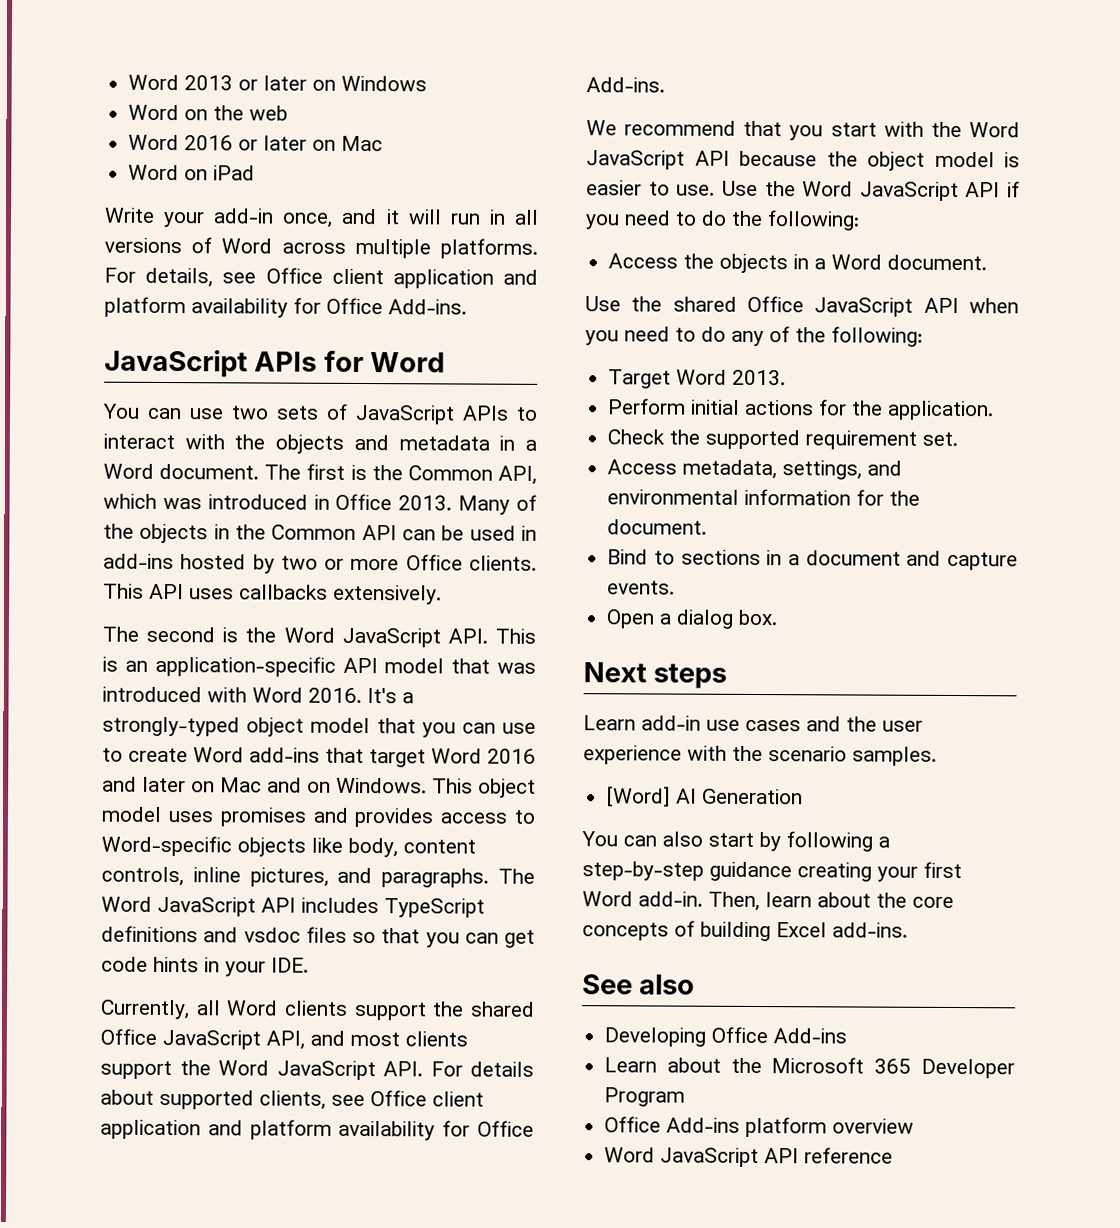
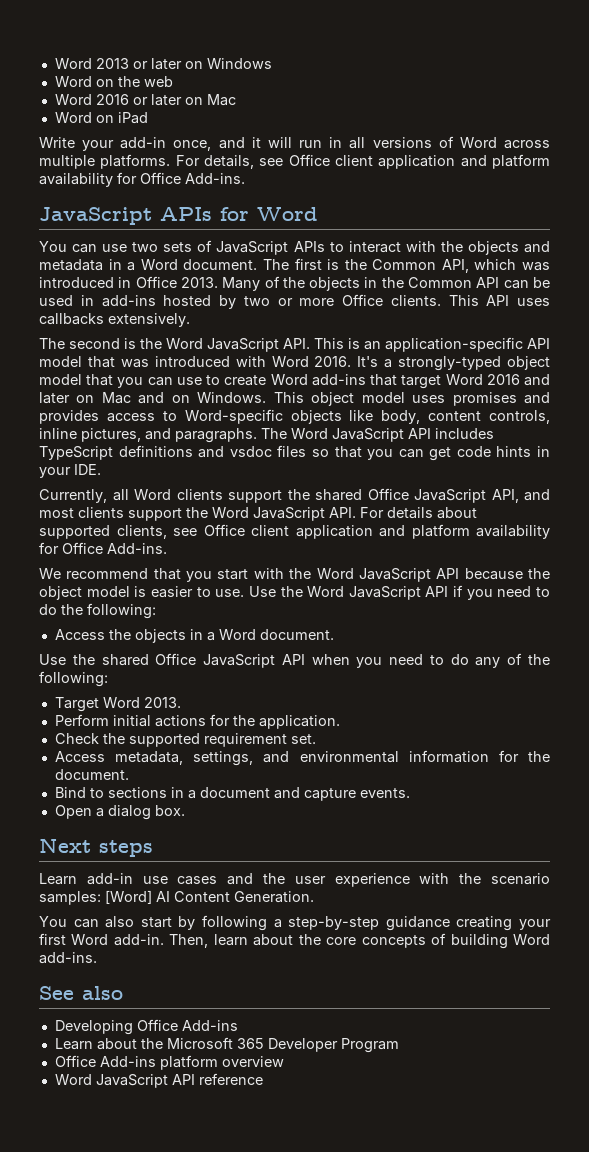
[852,746,937,766] samples. // -> [39,891,101,905] samples:
[702,788,804,805] Generation -> [174,891,314,903] Content Generation.
[776,922,827,938] Excel -> [513,934,550,945] Word

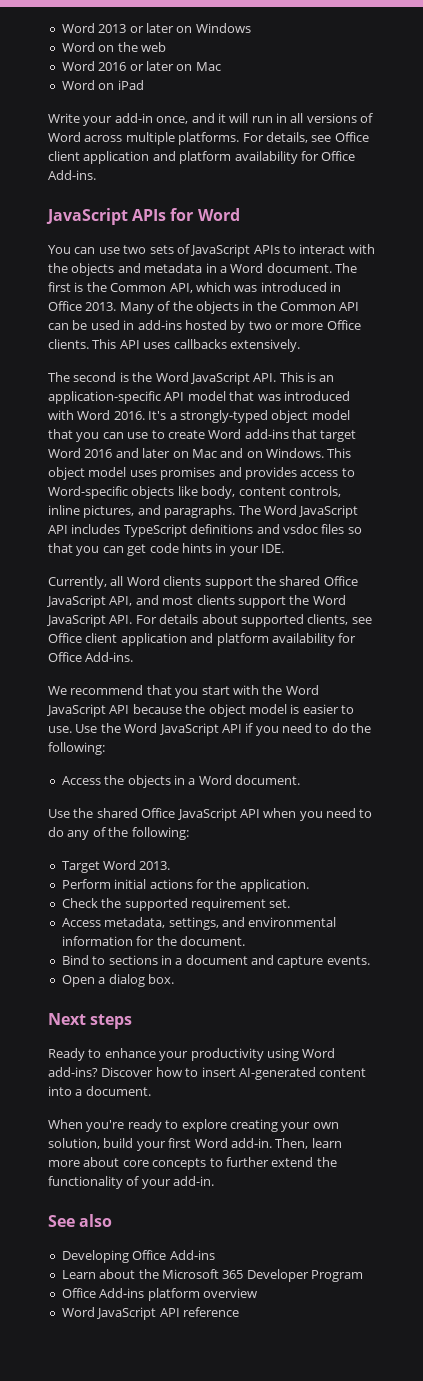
[39,873,551,887] [39,890,314,905] [39,915,513,931] Learn add-in use cases and the user experience with the scenario samples: [Word] AI Content Generation. // You can also start by following a step-by-step guidance creating -> [48,1048,336,1061] [48,1067,367,1080] [48,1086,151,1096] [48,1119,339,1132] [48,1138,134,1149] Ready to enhance your productivity using Word add-ins? Discover how to insert AI-generated content into a document. // When you're ready to explore creating your own solution, build
[253,933,550,949] [39,952,97,964] about the core concepts of building Word add-ins. -> [48,1157,337,1170] [48,1176,215,1189] more about core concepts to further extend the functionality of your add-in.

